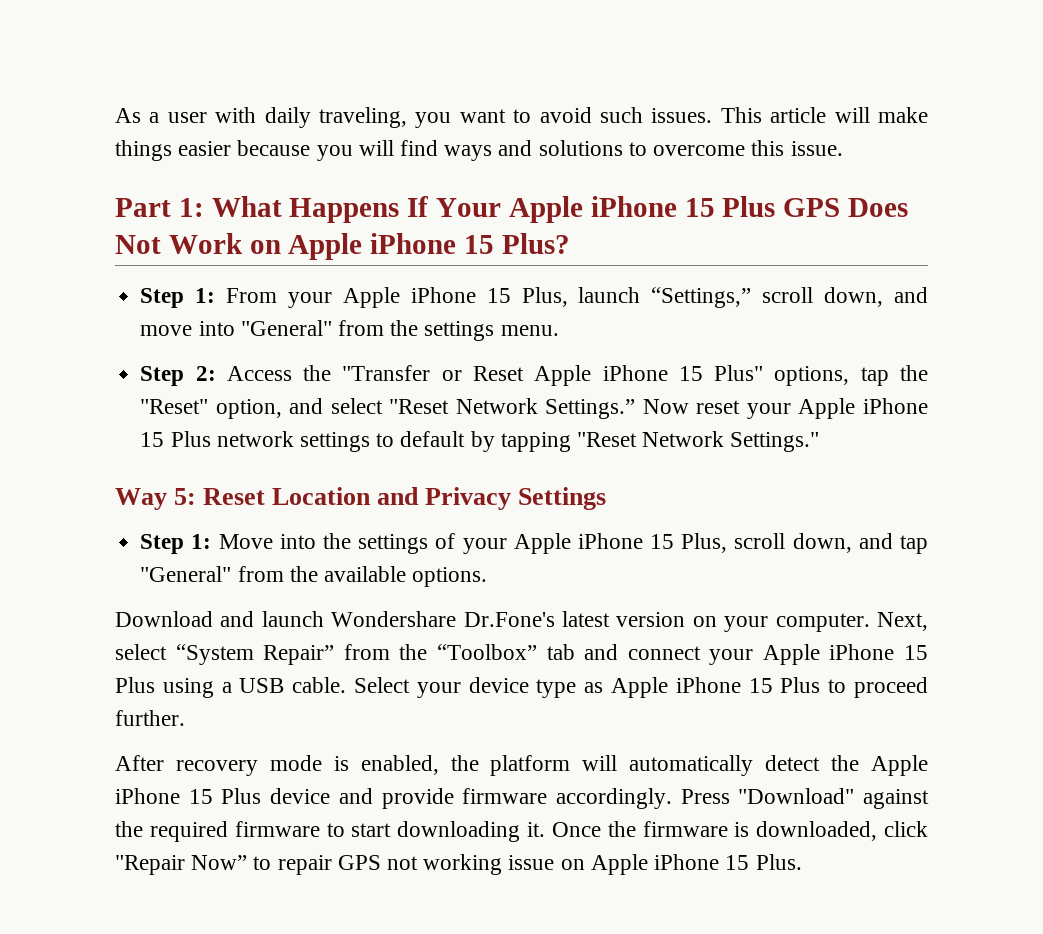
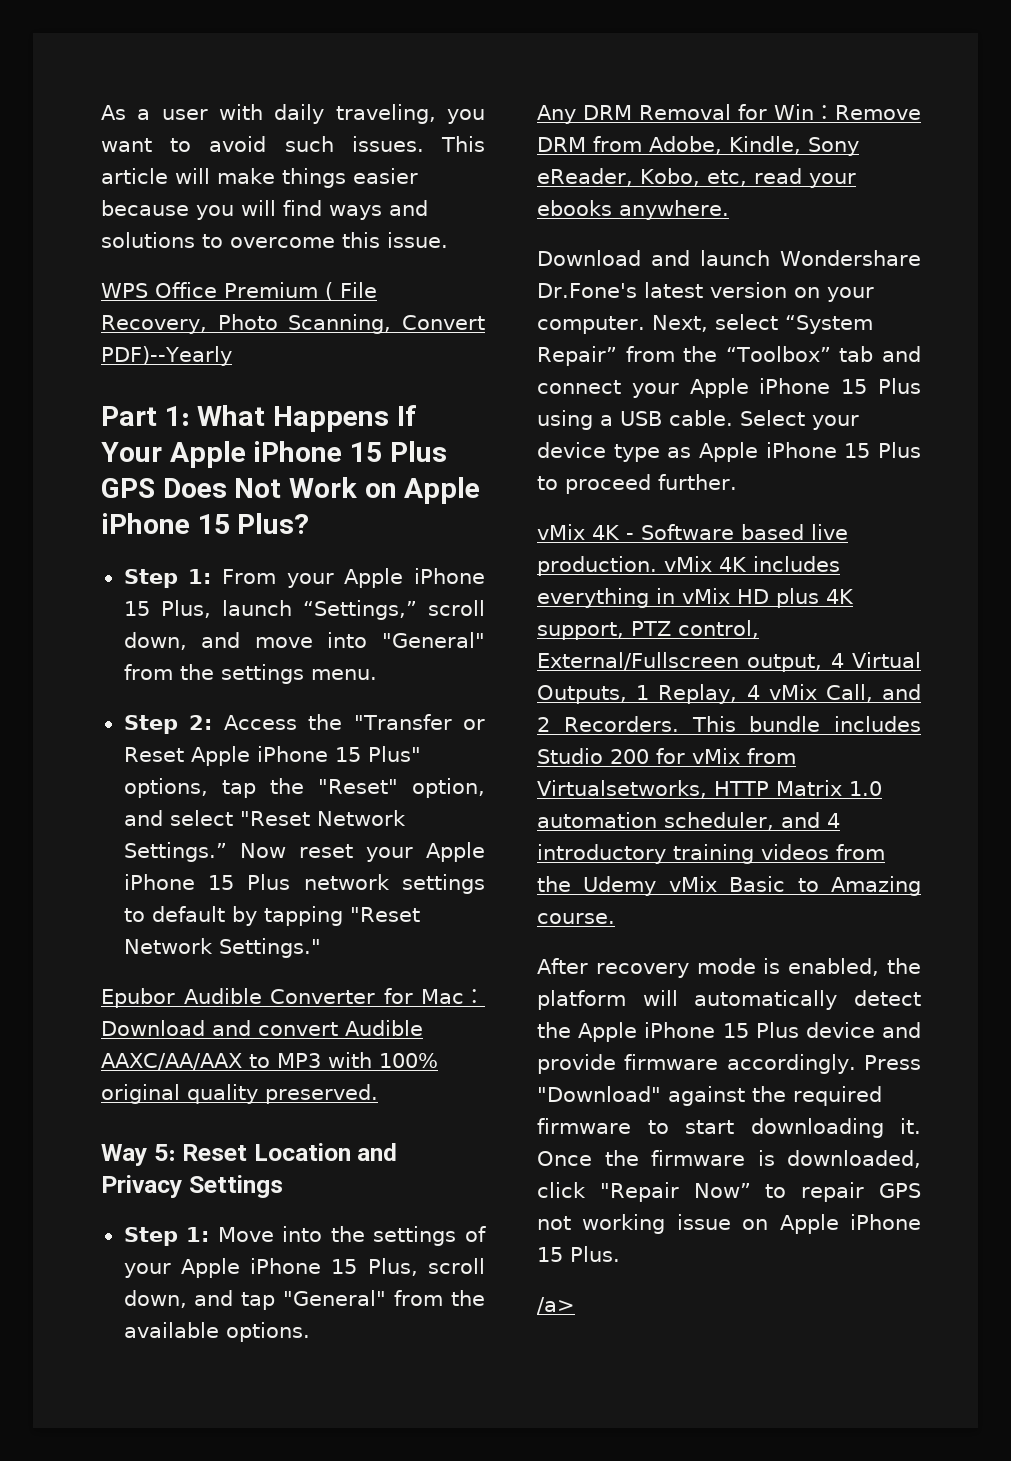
(843, 148) none -> [101,282,377,301] [101,314,485,334] [101,346,232,366] // WPS Office Premium ( File Recovery, Photo Scanning, Convert PDF)--Yearly
(820, 442) none -> [101,988,485,1008] [101,1020,423,1036] [101,1052,438,1070] [101,1084,378,1104] // Epubor Audible Converter for Mac：Download and convert Audible AAXC/AA/AAX to MP3 with 100% original quality preserved.
(488, 577) none -> [537,104,922,124] [537,136,859,156] [537,168,856,188] [537,200,729,220] // Any DRM Removal for Win：Remove DRM from Adobe, Kindle, Sony eReader, Kobo, etc, read your ebooks anywhere.
(185, 718) none -> [537,524,848,540] [537,556,840,576] [537,588,854,608] [537,620,759,640] [537,652,921,672] [537,684,921,704] [537,716,921,732] [537,748,796,764] [537,780,882,798] [537,812,840,830] [537,844,885,864] [537,876,921,896] [537,913,615,924] // vMix 4K - Software based live production. vMix 4K includes everything in vMix HD plus 4K support, PTZ control, External/Fullscreen output, 4 Virtual Outputs, 1 Replay, 4 vMix Call, and 2 Recorders. This bundle includes Studio 200 for vMix from Virtualsetworks, HTTP Matrix 1.0 automation scheduler, and 4 introductory training videos from the Udemy vMix Basic to Amazing course.
(802, 862) none -> [537,1297,575,1314] // /a>

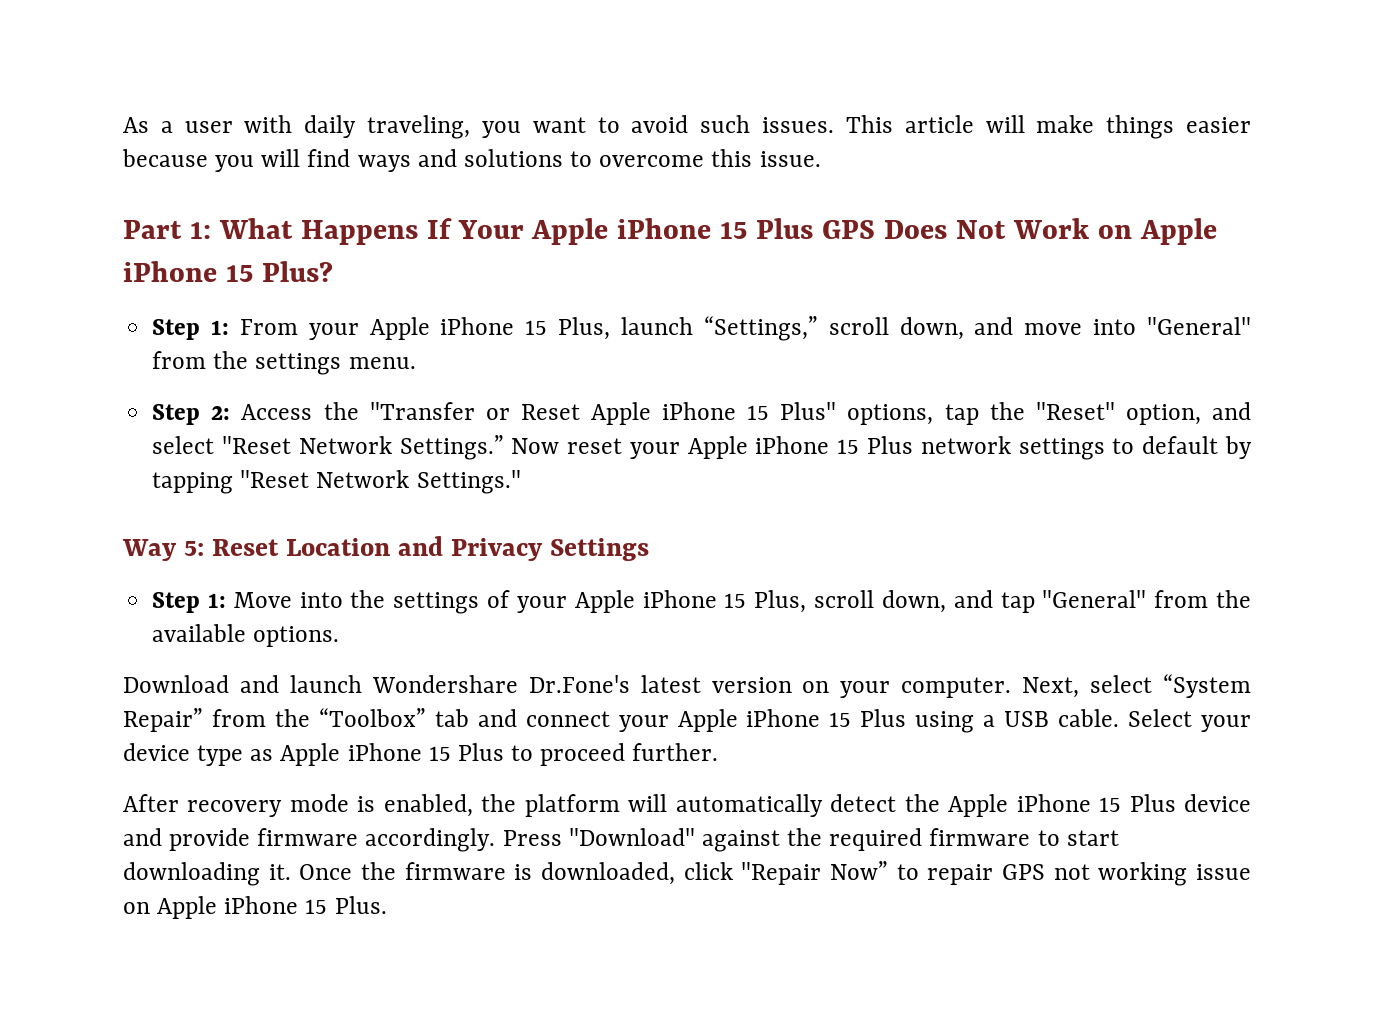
[101,282,377,301] [101,314,485,334] [101,346,232,366] // WPS Office Premium ( File Recovery, Photo Scanning, Convert PDF)--Yearly -> (821, 159) none
[101,988,485,1008] [101,1020,423,1036] [101,1052,438,1070] [101,1084,378,1104] // Epubor Audible Converter for Mac：Download and convert Audible AAXC/AA/AAX to MP3 with 100% original quality preserved. -> (521, 482) none
[537,104,922,124] [537,136,859,156] [537,168,856,188] [537,200,729,220] // Any DRM Removal for Win：Remove DRM from Adobe, Kindle, Sony eReader, Kobo, etc, read your ebooks anywhere. -> (340, 636) none
[537,524,848,540] [537,556,840,576] [537,588,854,608] [537,620,759,640] [537,652,921,672] [537,684,921,704] [537,716,921,732] [537,748,796,764] [537,780,882,798] [537,812,840,830] [537,844,885,864] [537,876,921,896] [537,913,615,924] // vMix 4K - Software based live production. vMix 4K includes everything in vMix HD plus 4K support, PTZ control, External/Fullscreen output, 4 Virtual Outputs, 1 Replay, 4 vMix Call, and 2 Recorders. This bundle includes Studio 200 for vMix from Virtualsetworks, HTTP Matrix 1.0 automation scheduler, and 4 introductory training videos from the Udemy vMix Basic to Amazing course. -> (719, 752) none
[537,1297,575,1314] // /a> -> (387, 905) none

